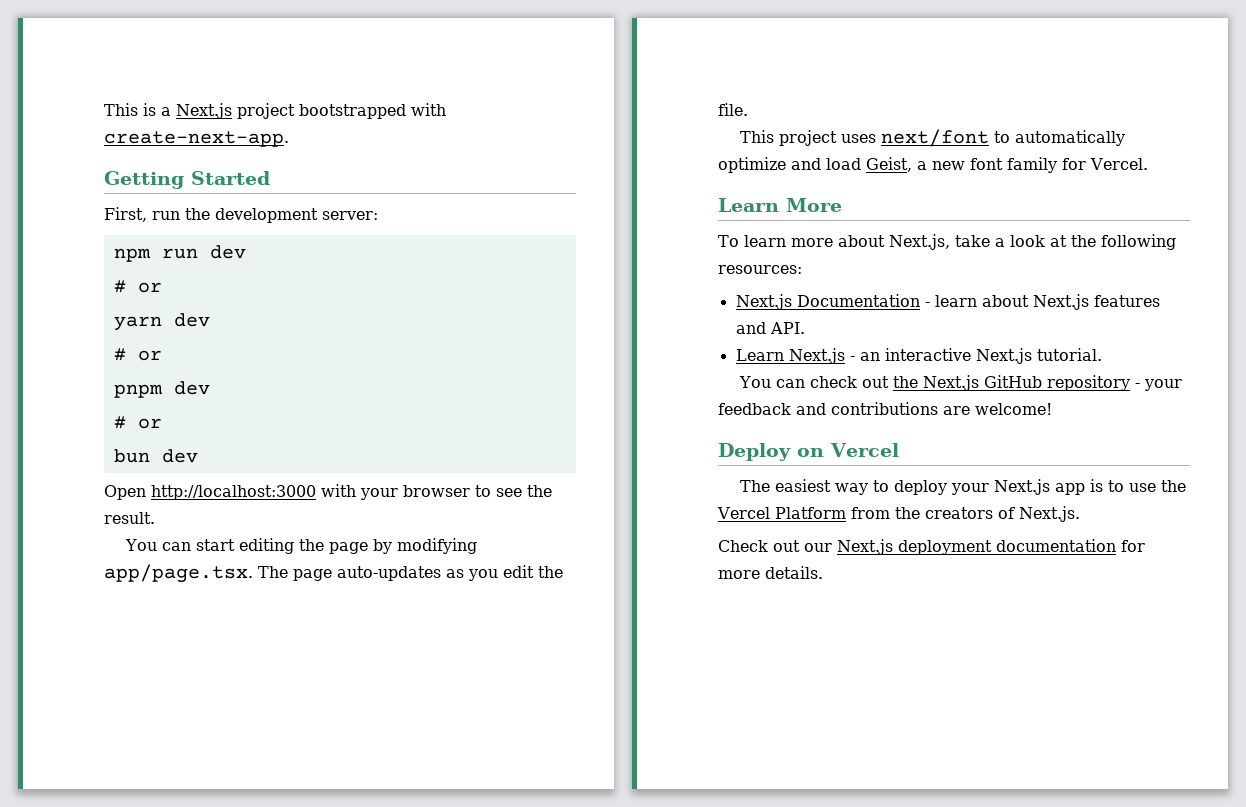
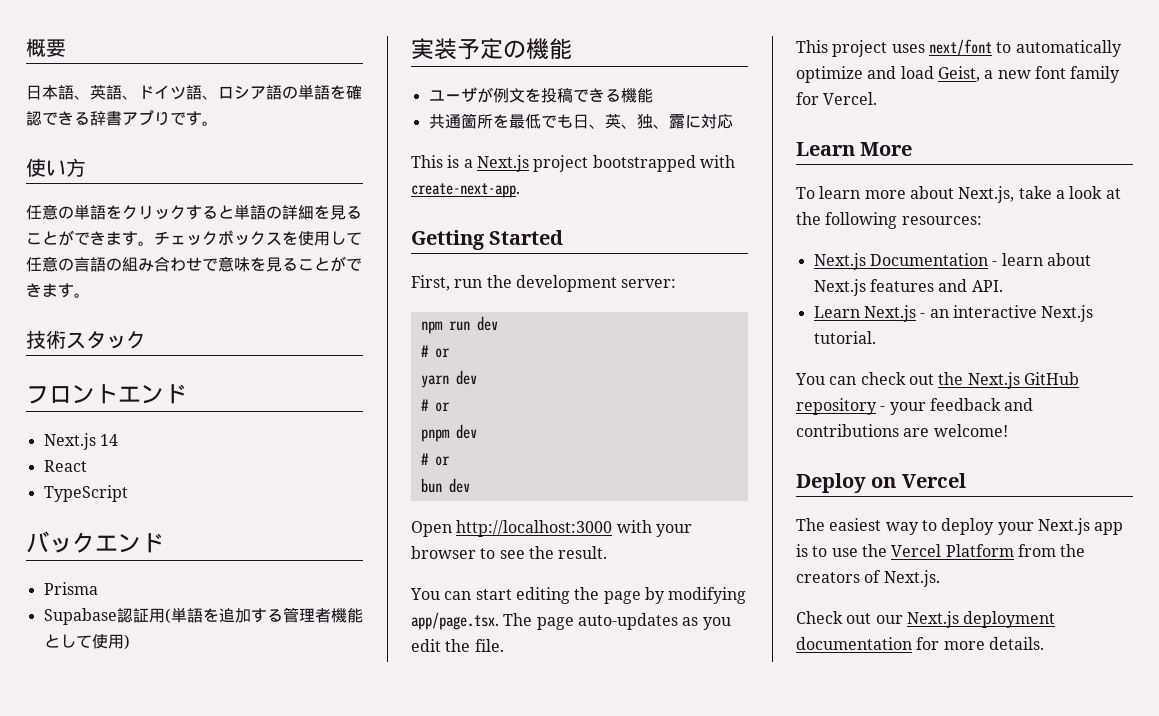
(104, 109) none -> [26,38,66,57] [26,84,362,100] [26,110,218,126] [26,158,86,177] [26,204,362,220] [26,230,362,246] [26,256,362,272] [26,283,90,298] [26,330,146,349] [26,384,187,404] [43,433,118,450] [43,460,87,472] [43,485,128,502] [26,531,164,553] [43,582,98,595] [43,607,363,625] [43,634,130,650] [411,38,572,60] [428,87,653,103] [428,113,733,129] 概要 // 日本語、英語、ドイツ語、ロシア語の単語を確認できる辞書アプりです。 // 使い方 // 任意の単語をクリックすると単語の詳細を見ることができます。チェックボックスを使用して任意の言語の組み合わせで意味を見ることができます。 // 技術スタック // フロントエンド // Next.js 14 // React // TypeScript // バックエンド // Prisma // Supabase認証用(単語を追加する管理者機能として使用) // 実装予定の機能 // ユーザが例文を投稿できる機能 // 共通箇所を最低でも日、英、独、露に対応 //

